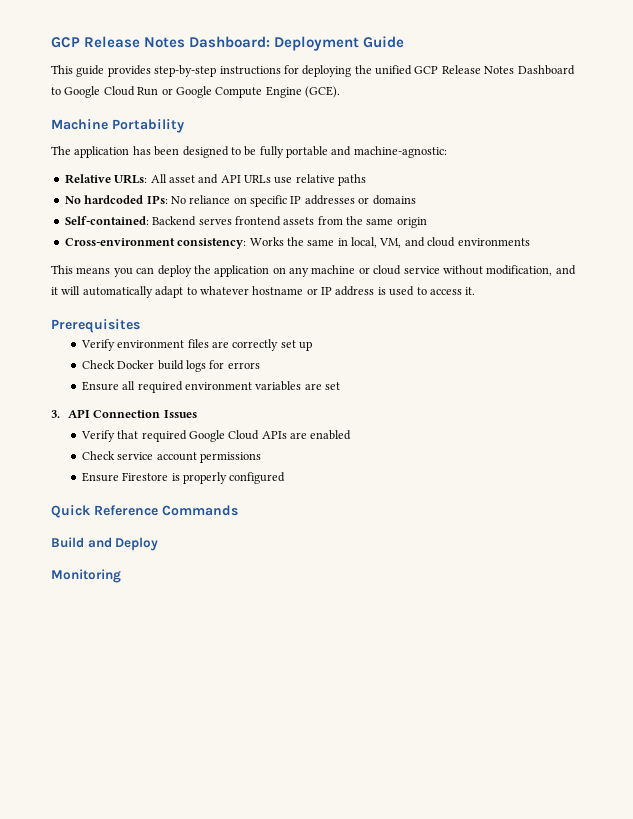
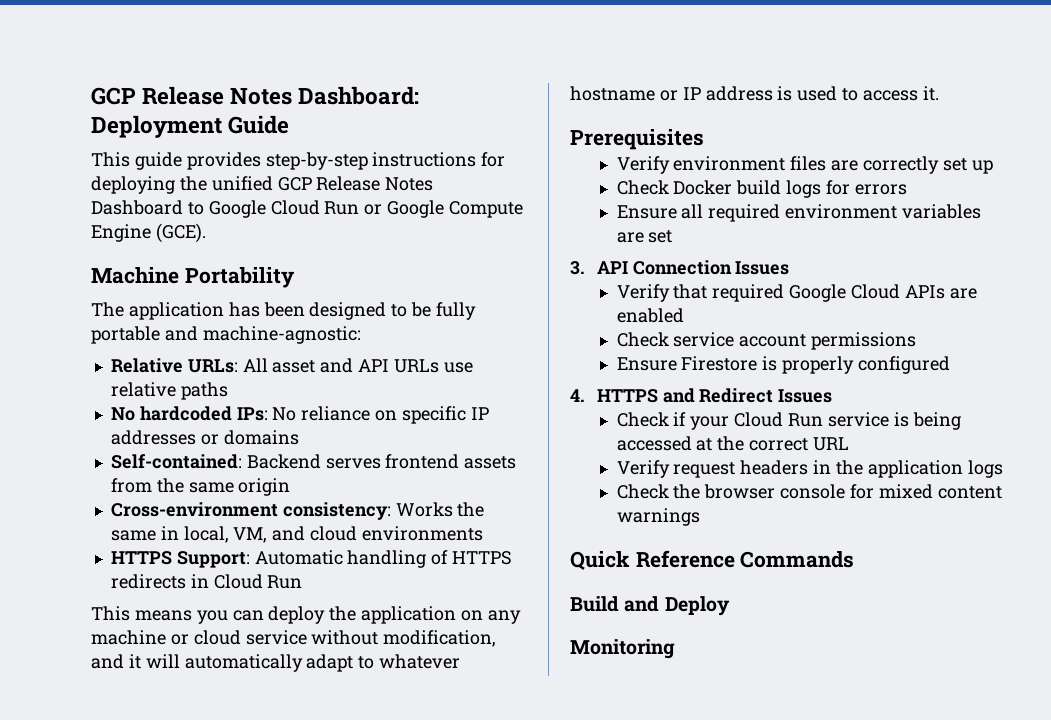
(530, 242) none -> [110,550,513,568] [110,574,303,589] // HTTPS Support: Automatic handling of HTTPS redirects in Cloud Run
(286, 478) none -> [570,388,833,403] [616,412,961,430] [616,436,849,451] [616,460,1003,478] [616,484,1002,499] [616,508,700,526] // 4. HTTPS and Redirect Issues // Check if your Cloud Run service is being accessed at the correct URL // Verify request headers in the application logs // Check the browser console for mixed content warnings

